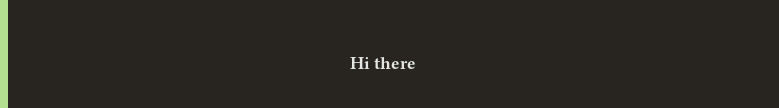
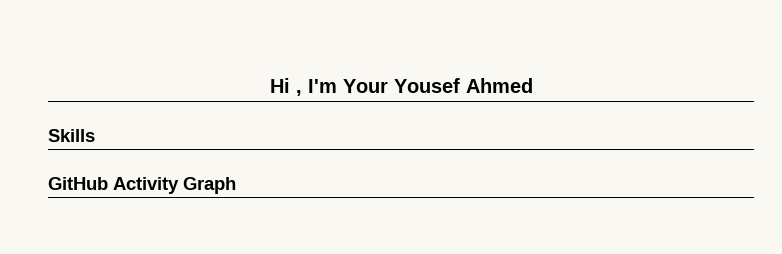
[374,57,417,69] there -> [295,78,533,96] [48,129,95,142] [48,177,236,194] , I'm Your Yousef Ahmed // Skills // GitHub Activity Graph

